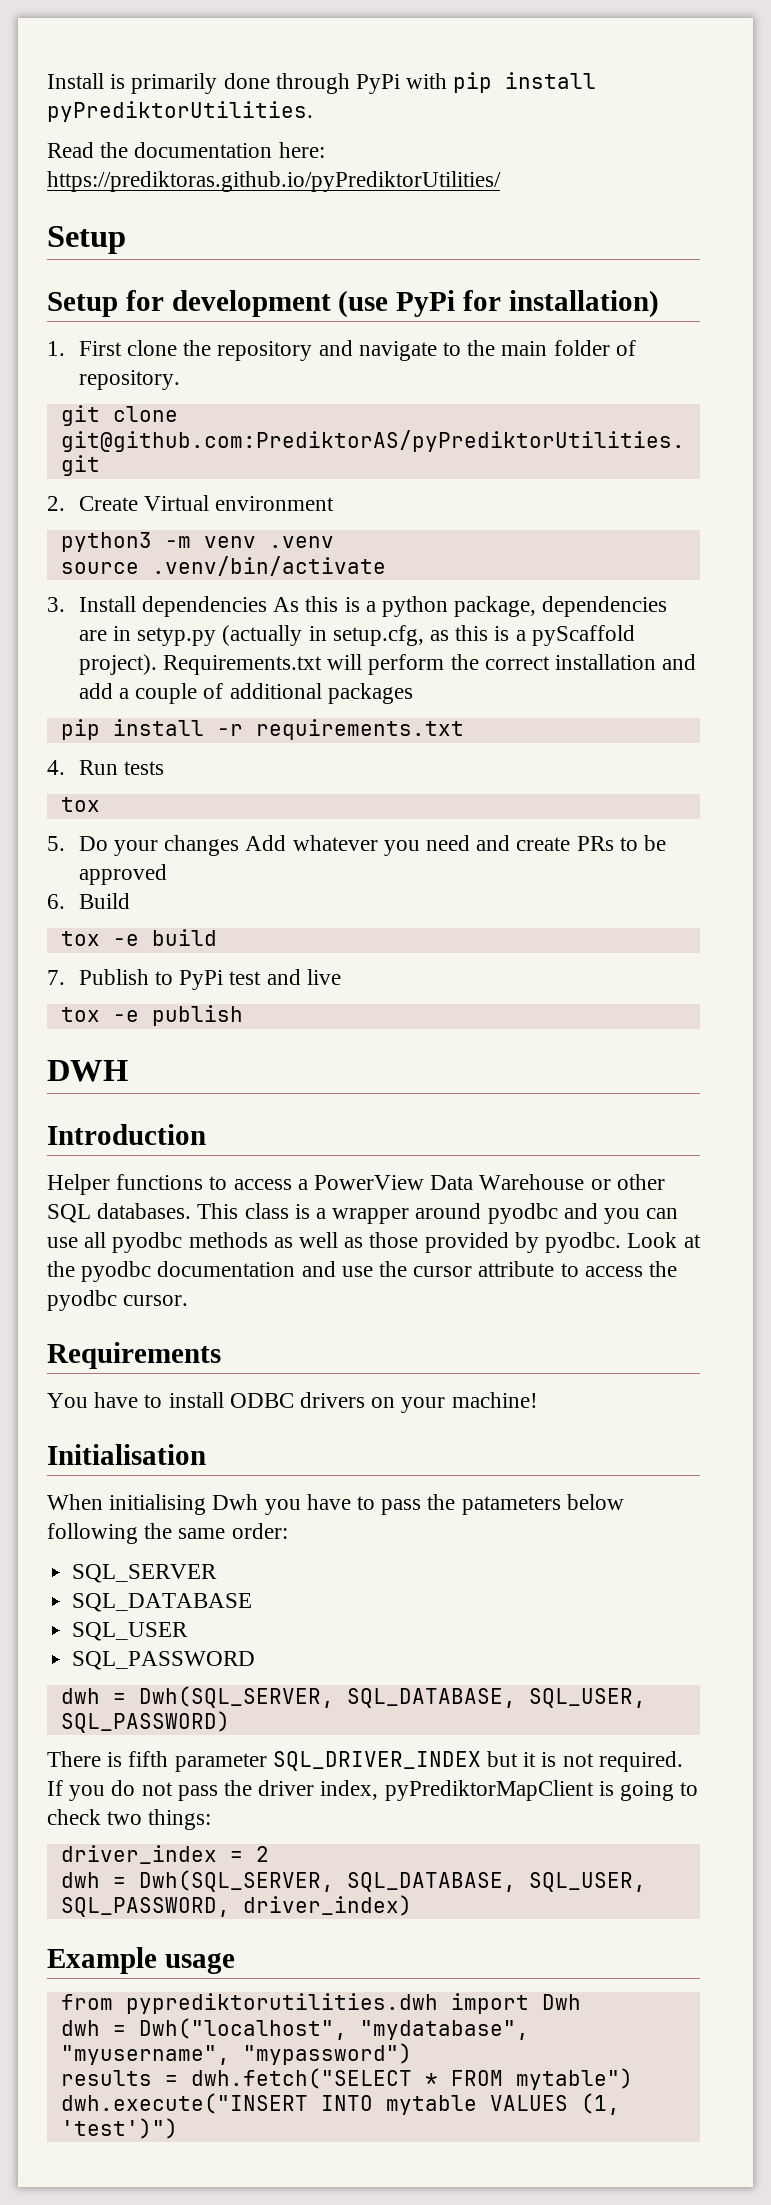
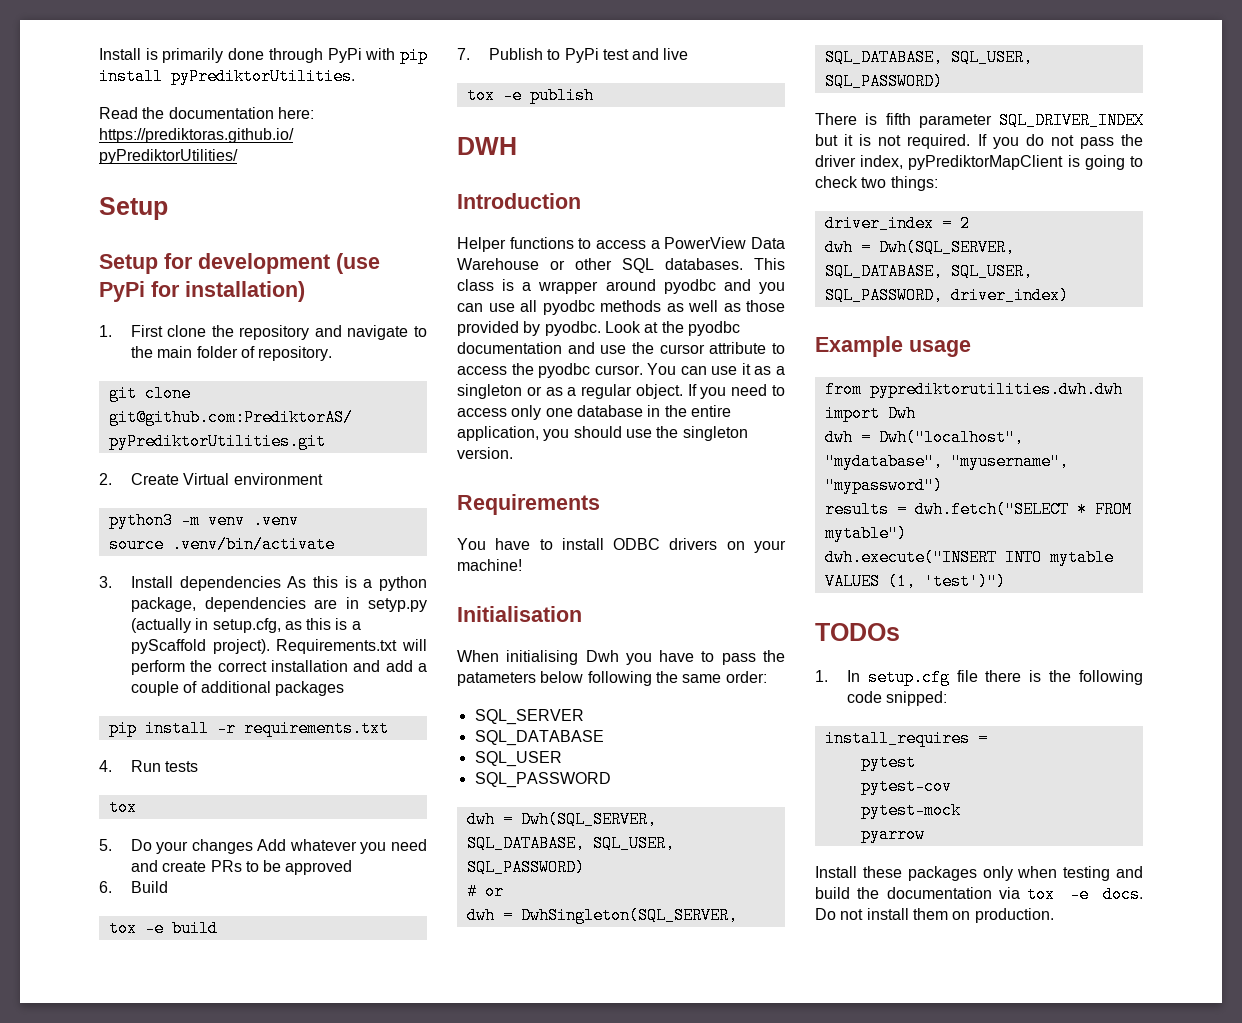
(189, 1300) none -> [647,363,785,375] [457,384,785,399] [457,405,731,420] [457,426,748,441] [457,447,513,459] You can use it as a singleton or as a regular object. If you need to access only one database in the entire application, you should use the singleton version.
(230, 1722) none -> [466,883,504,900] [466,907,738,924] [824,49,1033,66] [824,73,943,90] // # or // dwh = DwhSingleton(SQL_SERVER, SQL_DATABASE, SQL_USER, SQL_PASSWORD)
[125,1993,438,2014] pyprediktorutilities.dwh -> [869,381,1123,398] pyprediktorutilities.dwh.dwh
(178, 2128) none -> [815,623,900,641] [815,669,1143,686] [846,691,948,706] [824,730,988,747] [860,754,916,771] [860,778,952,795] [860,802,961,819] [860,826,925,843] [815,866,1143,881] [815,886,1143,903] [815,908,1054,923] // TODOs // 1. In setup.cfg file there is the following code snipped: // install_requires = // pytest // pytest-cov // pytest-mock // pyarrow // Install these packages only when testing and build the documentation via tox -e docs. Do not install them on production.

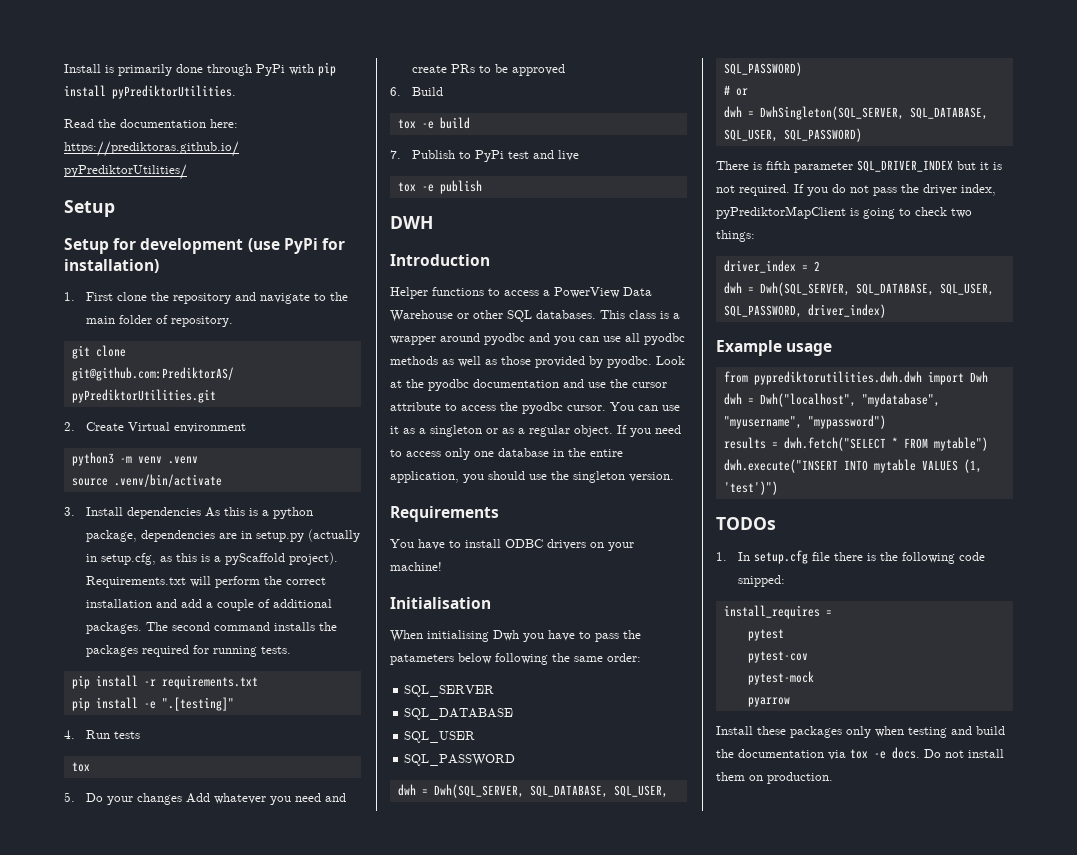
[368,598,428,612] setyp.py -> [256,531,305,542] setup.py
[274,681,344,696] packages -> [86,622,338,634] [86,645,292,657] packages. The second command installs the packages required for running tests.
(389, 728) none -> [71,697,234,711] // pip install -e ".[testing]"

